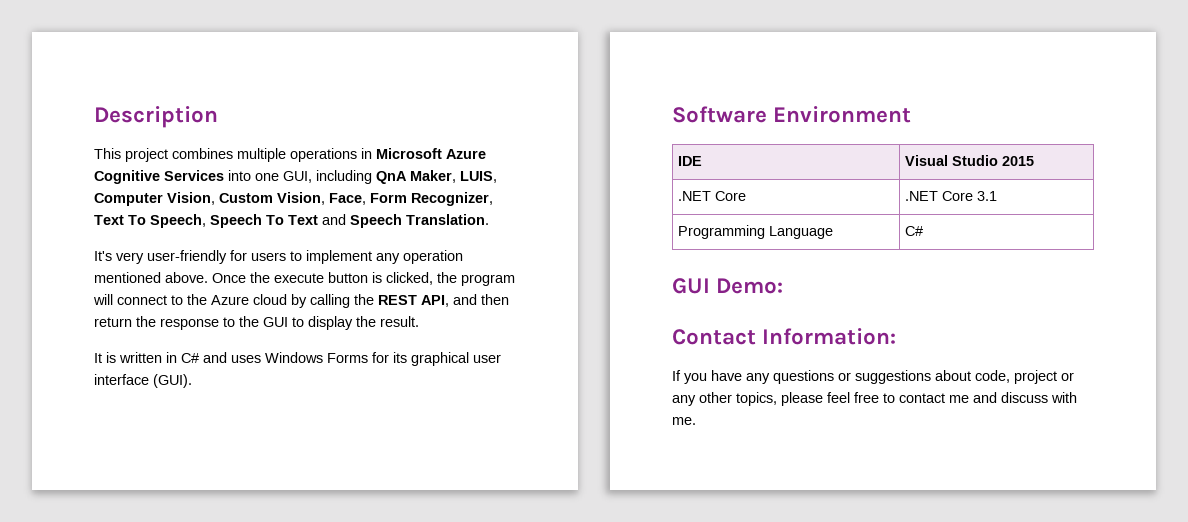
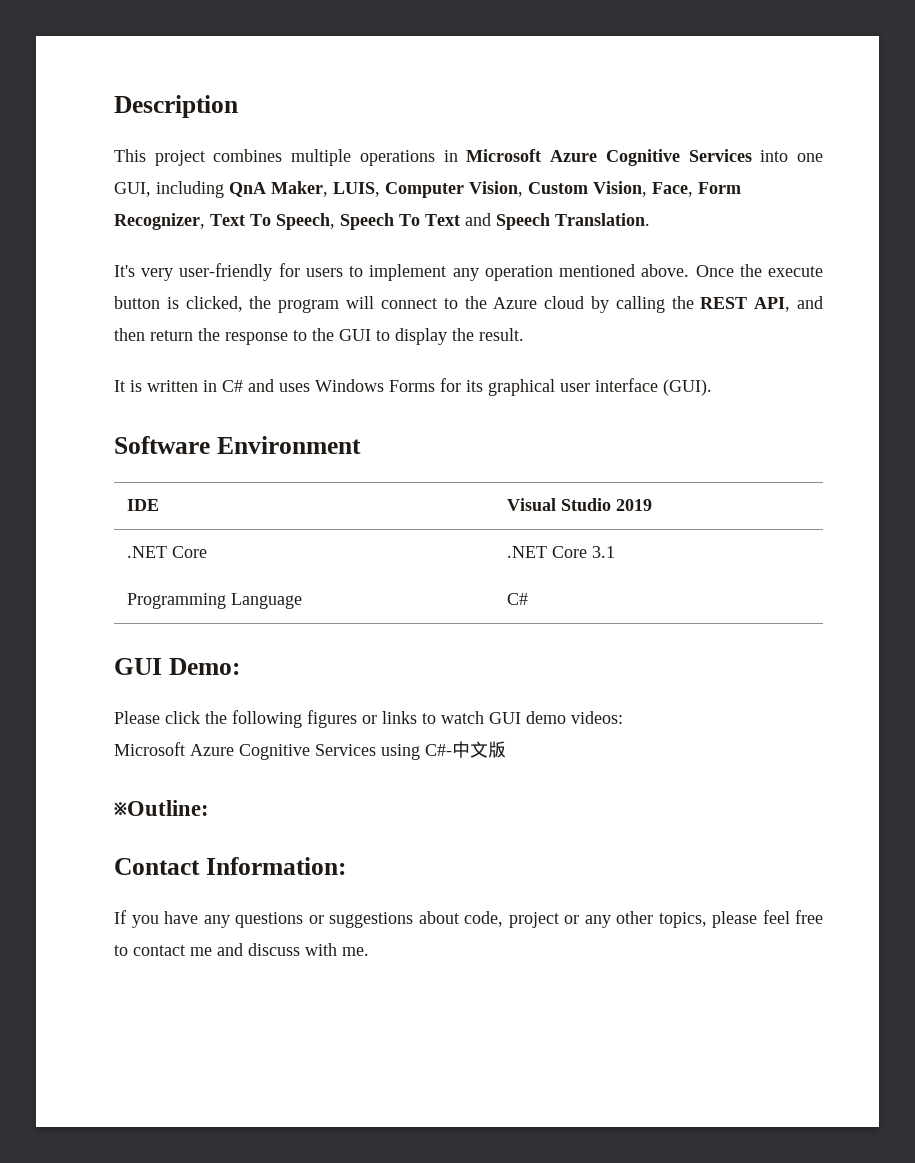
[1001,156,1034,166] 2015 -> [615,499,652,511] 2019
(784, 286) none -> [114,710,623,728] [114,741,506,760] [114,800,209,816] // Please click the following figures or links to watch GUI demo videos: // Microsoft Azure Cognitive Services using C#-中文版 // ※Outline:

